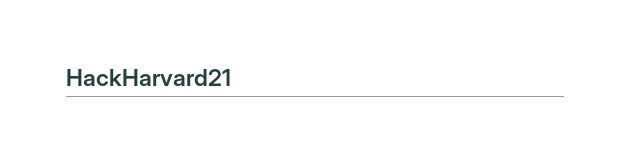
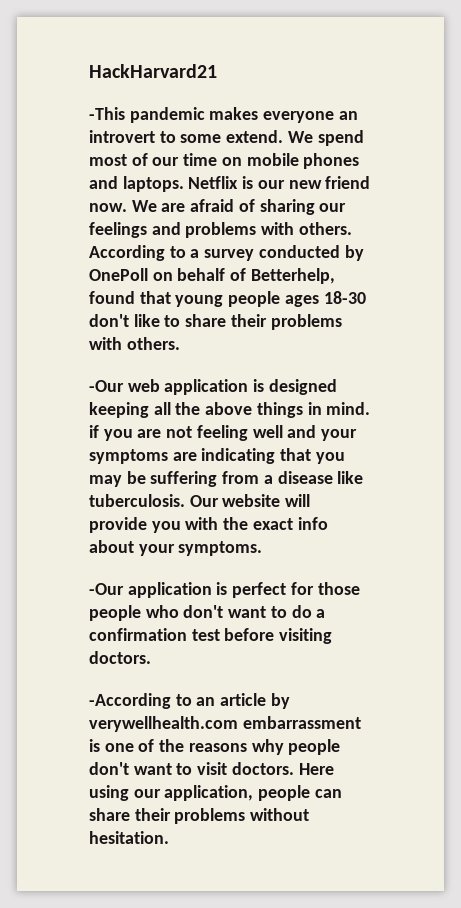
(231, 77) none -> [89,107,358,123] [89,130,364,146] [89,153,360,169] [89,176,371,192] [89,199,347,215] [89,222,352,238] [89,245,364,261] [89,268,335,284] [89,291,366,307] [89,314,342,330] [89,337,180,350] [89,379,337,395] [89,402,371,418] [89,425,358,441] [89,448,345,464] [89,471,364,487] [89,494,311,507] [89,517,328,533] [89,540,263,556] [89,582,360,598] [89,605,326,621] [89,628,333,644] [89,651,151,664] [89,693,290,709] [89,716,361,732] [89,739,341,755] [89,762,334,775] [89,785,342,801] [89,808,310,824] [89,831,169,844] // -This pandemic makes everyone an introvert to some extend. We spend most of our time on mobile phones and laptops. Netflix is our new friend now. We are afraid of sharing our feelings and problems with others. According to a survey conducted by OnePoll on behalf of Betterhelp, found that young people ages 18-30 don't like to share their problems with others. // -Our web application is designed keeping all the above things in mind. if you are not feeling well and your symptoms are indicating that you may be suffering from a disease like tuberculosis. Our website will provide you with the exact info about your symptoms. // -Our application is perfect for those people who don't want to do a confirmation test before visiting doctors. // -According to an article by verywellhealth.com embarrassment is one of the reasons why people don't want to visit doctors. Here using our application, people can share their problems without hesitation.

